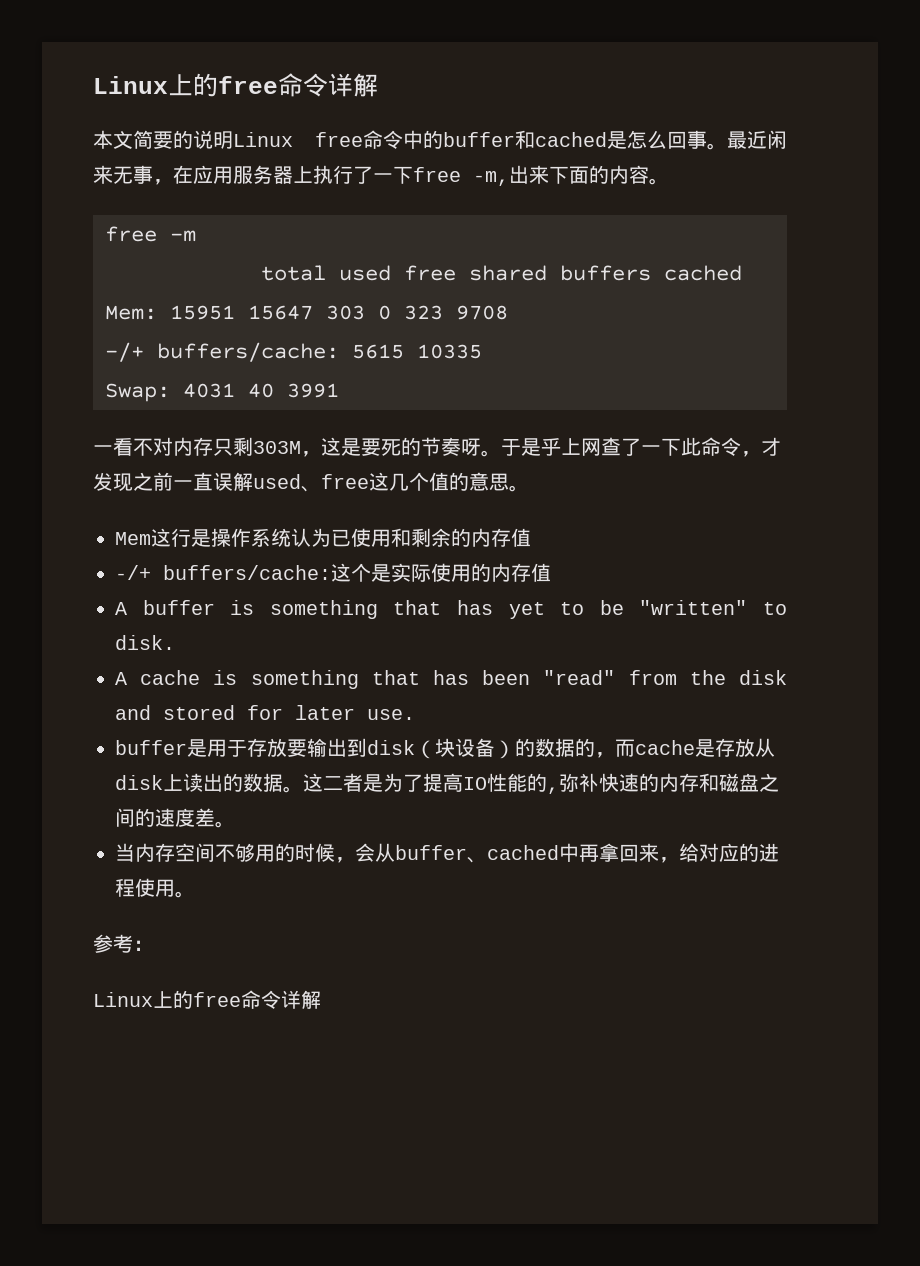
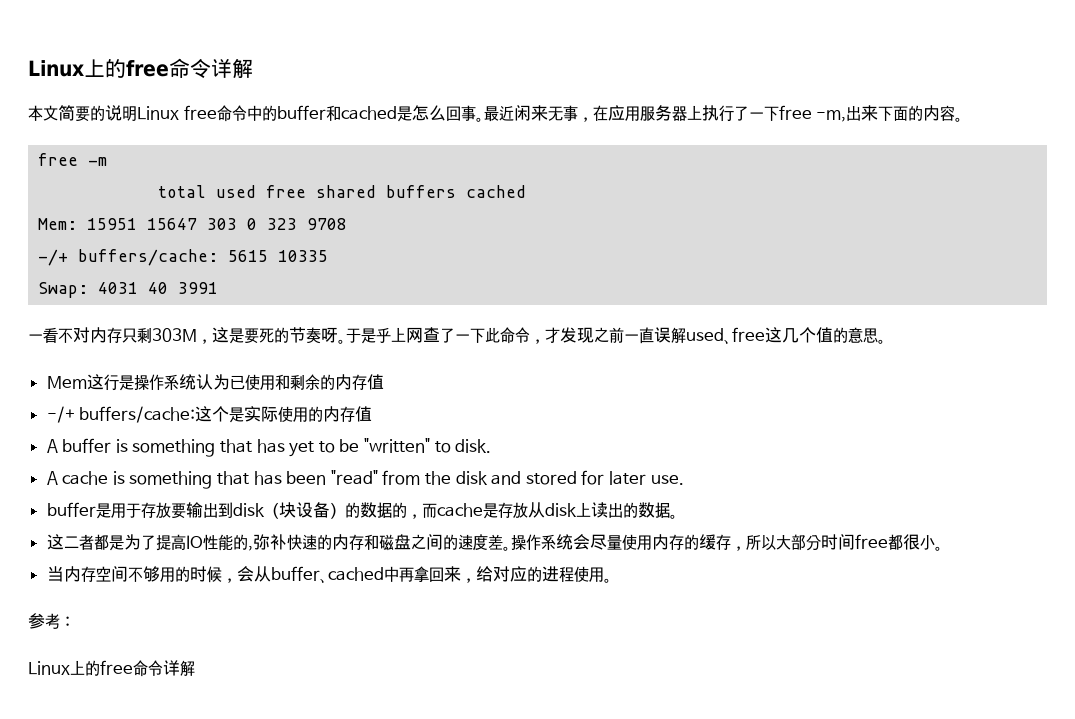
[303,773,363,792] 这二者 -> [46,534,109,550] // 这二者都
(235, 824) none -> [510,534,943,551] 操作系统会尽量使用内存的缓存，所以大部分时间free都很小。

